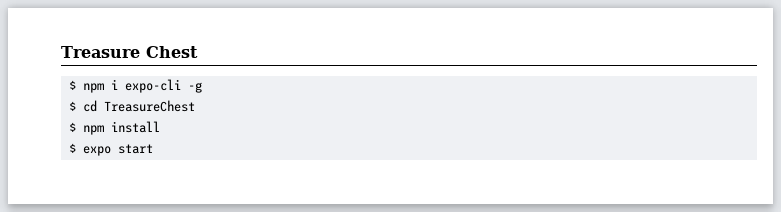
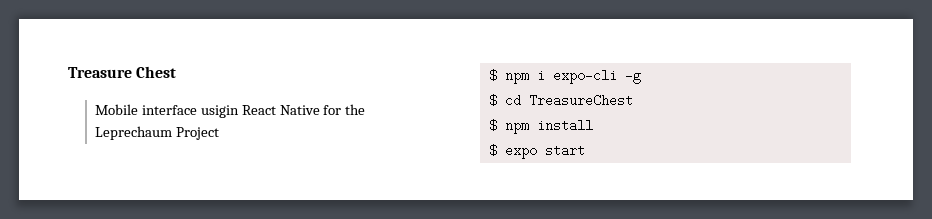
(198, 52) none -> [94,104,366,118] [94,126,219,140] // Mobile interface usigin React Native for the Leprechaum Project

